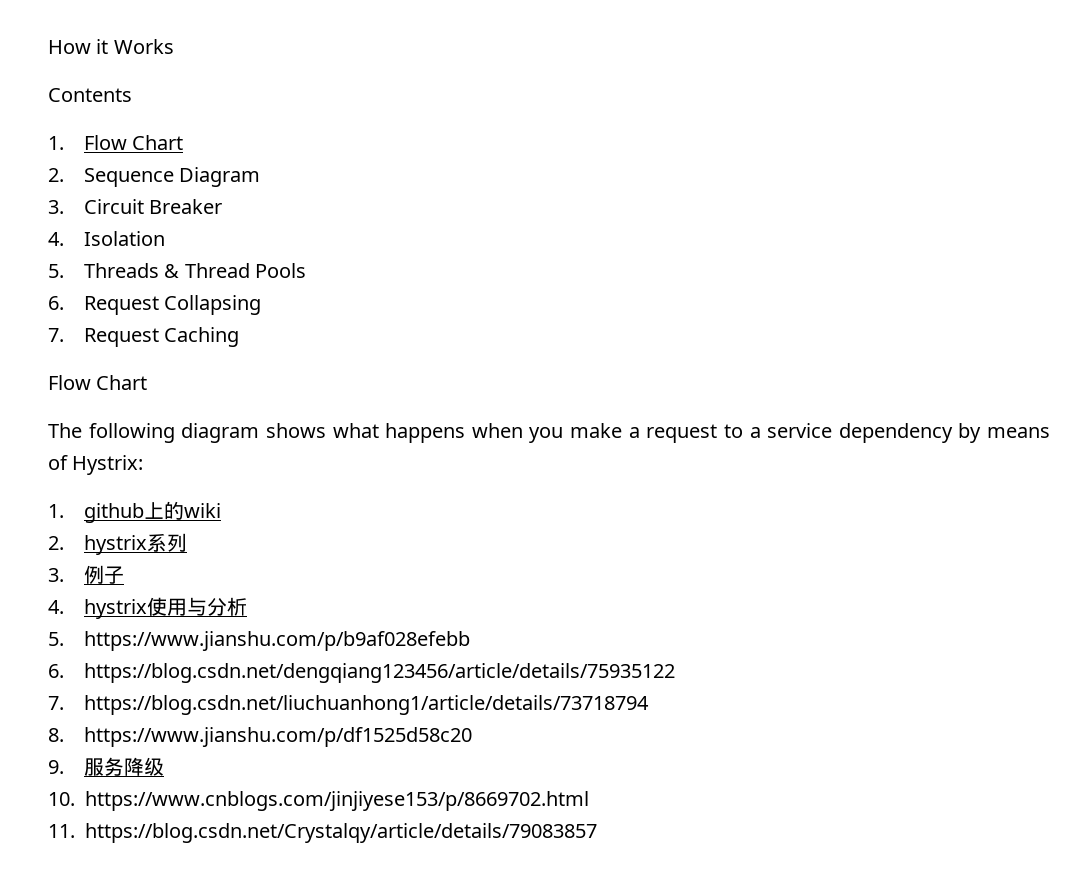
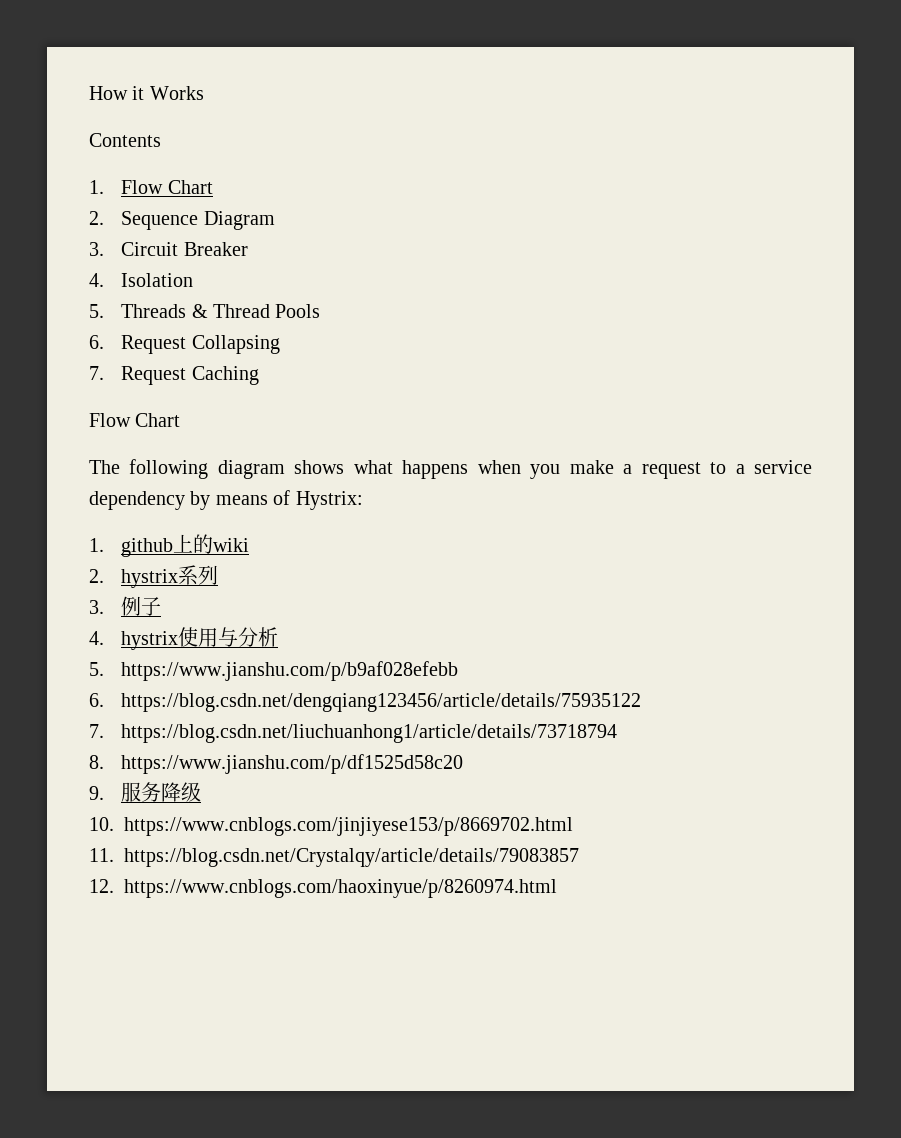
(597, 833) none -> [89,879,557,898] // 12. https://www.cnblogs.com/haoxinyue/p/8260974.html

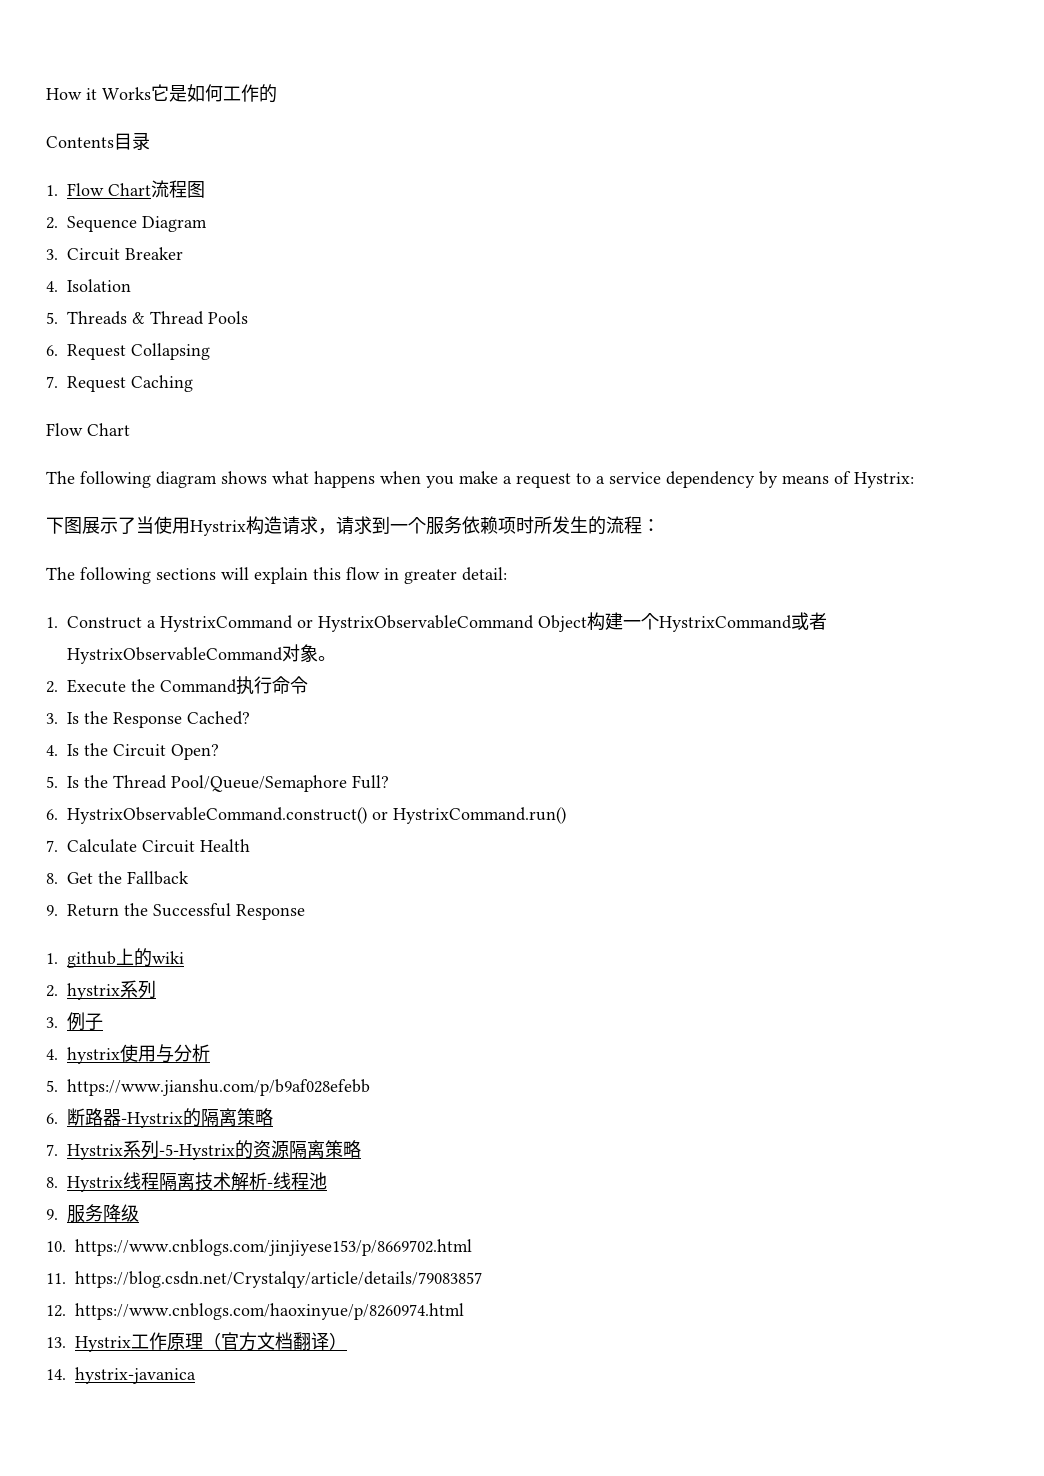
(204, 93) none -> [151,84,277,103] 它是如何工作的
(161, 140) none -> [114,132,150,150] 目录
(213, 187) none -> [151,180,205,198] 流程图
(363, 500) none -> [46,516,660,536] [46,567,507,584] [46,612,827,632] [67,644,336,664] [46,676,308,695] [46,711,250,728] [46,743,219,760] [46,775,389,792] [46,807,566,824] [46,839,250,853] [46,871,189,885] [46,903,305,920] // 下图展示了当使用Hystrix构造请求，请求到一个服务依赖项时所发生的流程： // The following sections will explain this flow in greater detail: // 1. Construct a HystrixCommand or HystrixObservableCommand Object构建一个HystrixCommand或者HystrixObservableCommand对象。 // 2. Execute the Command执行命令 // 3. Is the Response Cached? // 4. Is the Circuit Open? // 5. Is the Thread Pool/Queue/Semaphore Full? // 6. HystrixObservableCommand.construct() or HystrixCommand.run() // 7. Calculate Circuit Health // 8. Get the Fallback // 9. Return the Successful Response
[121,693,642,712] [89,724,618,743] [89,754,464,774] https://blog.csdn.net/dengqiang123456/article/details/75935122 // 7. https://blog.csdn.net/liuchuanhong1/article/details/73718794 // 8. https://www.jianshu.com/p/df1525d58c20 -> [67,1108,273,1128] [46,1140,361,1160] [46,1172,327,1192] 断路器-Hystrix的隔离策略 // 7. Hystrix系列-5-Hystrix的资源隔离策略 // 8. Hystrix线程隔离技术解析-线程池
(557, 888) none -> [46,1332,347,1352] [46,1367,196,1384] // 13. Hystrix工作原理（官方文档翻译） // 14. hystrix-javanica

